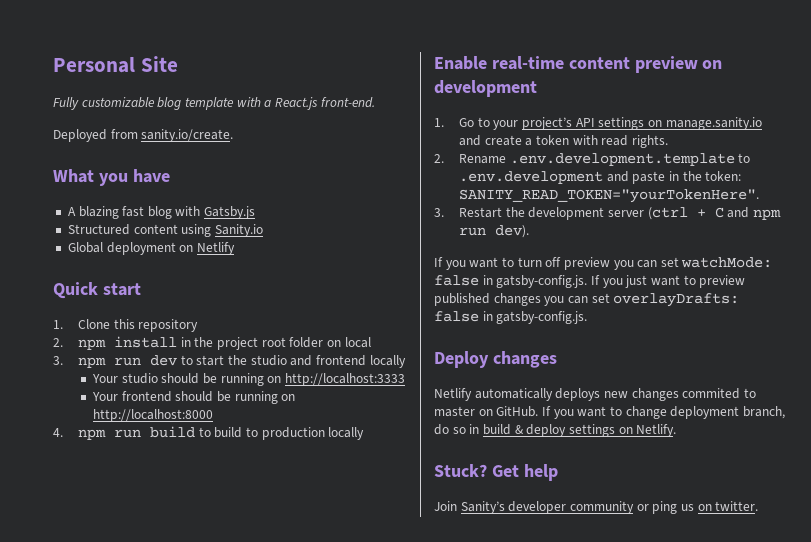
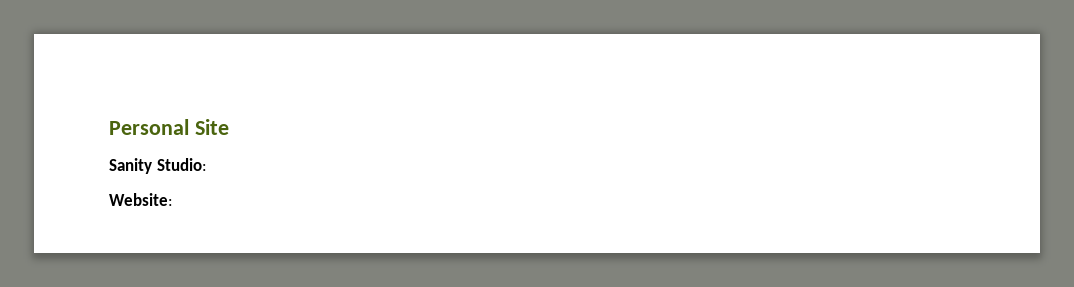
[53,97,375,110] [53,129,234,142] [53,169,170,186] [67,206,256,219] [67,224,263,237] [67,242,235,255] [53,282,141,299] [53,319,199,332] [53,336,371,350] [53,355,406,368] [92,373,405,386] [92,391,296,404] [93,409,214,422] [53,426,365,440] [434,56,723,73] [434,80,537,97] [434,117,762,130] [459,135,669,148] [434,153,751,166] [459,171,742,184] [459,189,760,203] [434,207,782,220] [459,225,530,238] [434,257,773,270] [434,275,746,288] [434,293,740,307] [434,311,588,324] [434,351,557,368] [434,388,756,401] [434,406,785,419] [434,424,677,437] [434,464,558,481] [434,501,759,514] Fully customizable blog template with a React.js front-end. // Deployed from sanity.io/create. // What you have // A blazing fast blog with Gatsby.js // Structured content using Sanity.io // Global deployment on Netlify // Quick start // 1. Clone this repository // 2. npm install in the project root folder on local // 3. npm run dev to start the studio and frontend locally // Your studio should be running on http://localhost:3333 // Your frontend should be running on http://localhost:8000 // 4. npm run build to build to production locally // Enable real-time content preview on development // 1. Go to your project’s API settings on manage.sanity.io and create a token with read rights. // 2. Rename .env.development.template to .env.development and paste in the token: SANITY_READ_TOKEN="yourTokenHere". // 3. Restart the development server (ctrl + C and npm run dev). // If you want to turn off preview you can set watchMode: false in gatsby-config.js. If you just want to preview published changes you can set overlayDrafts: false in gatsby-config.js. // Deploy changes // Netlify automatically deploys new changes commited to master on GitHub. If you want to change deployment branch, do so in build & deploy settings on Netlify. // Stuck? Get help // Join Sanity’s developer community or ping us on twitter. -> [109,158,207,174] [109,193,173,206] Sanity Studio: // Website:

